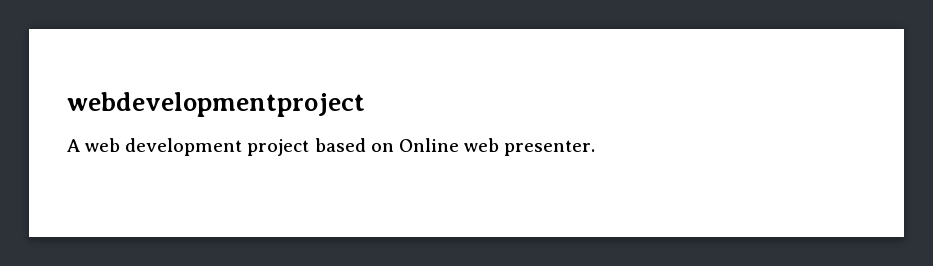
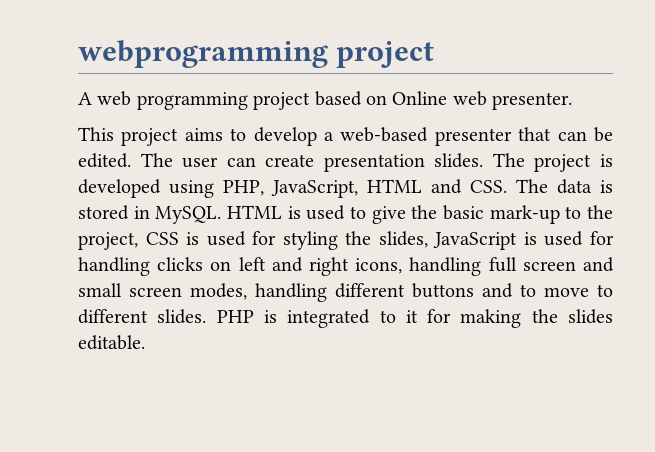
[67,92,365,117] webdevelopmentproject -> [78,40,435,68] webprogramming project
[125,138,243,156] development -> [136,92,248,110] programming
(596, 148) none -> [78,127,613,146] [78,153,613,172] [78,179,613,198] [78,205,614,224] [78,231,615,250] [78,257,614,276] [78,283,613,302] [78,309,614,328] [78,335,145,350] // This project aims to develop a web-based presenter that can be edited. The user can create presentation slides. The project is developed using PHP, JavaScript, HTML and CSS. The data is stored in MySQL. HTML is used to give the basic mark-up to the project, CSS is used for styling the slides, JavaScript is used for handling clicks on left and right icons, handling full screen and small screen modes, handling different buttons and to move to different slides. PHP is integrated to it for making the slides editable.

